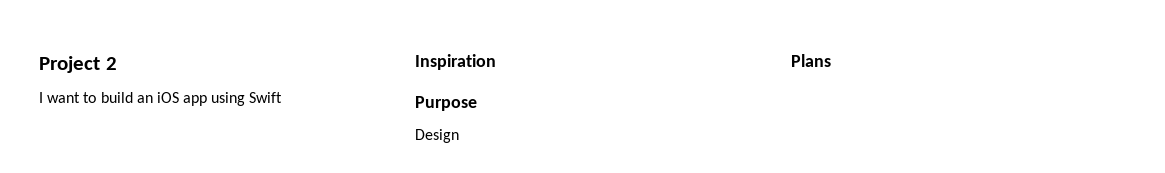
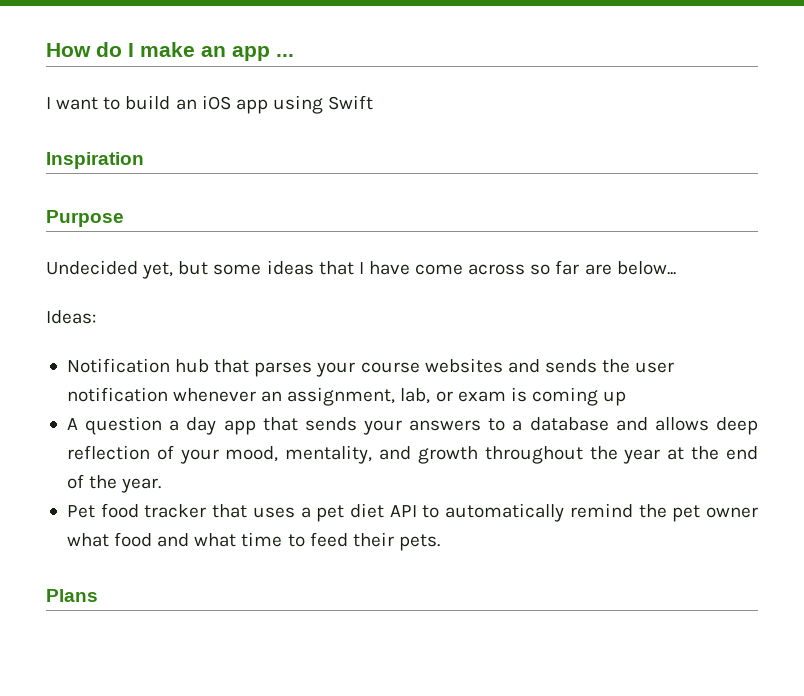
[39,56,117,73] Project 2 -> [46,42,294,61] How do I make an app ...
[415,129,459,143] Design -> [46,260,676,279] [46,310,96,324] [66,358,675,377] [66,387,627,406] [66,416,758,435] [66,445,758,464] [66,474,162,493] [66,503,758,522] [66,532,440,551] Undecided yet, but some ideas that I have come across so far are below... // Ideas: // Notification hub that parses your course websites and sends the user notification whenever an assignment, lab, or exam is coming up // A question a day app that sends your answers to a database and allows deep reflection of your mood, mentality, and growth throughout the year at the end of the year. // Pet food tracker that uses a pet diet API to automatically remind the pet owner what food and what time to feed their pets.

